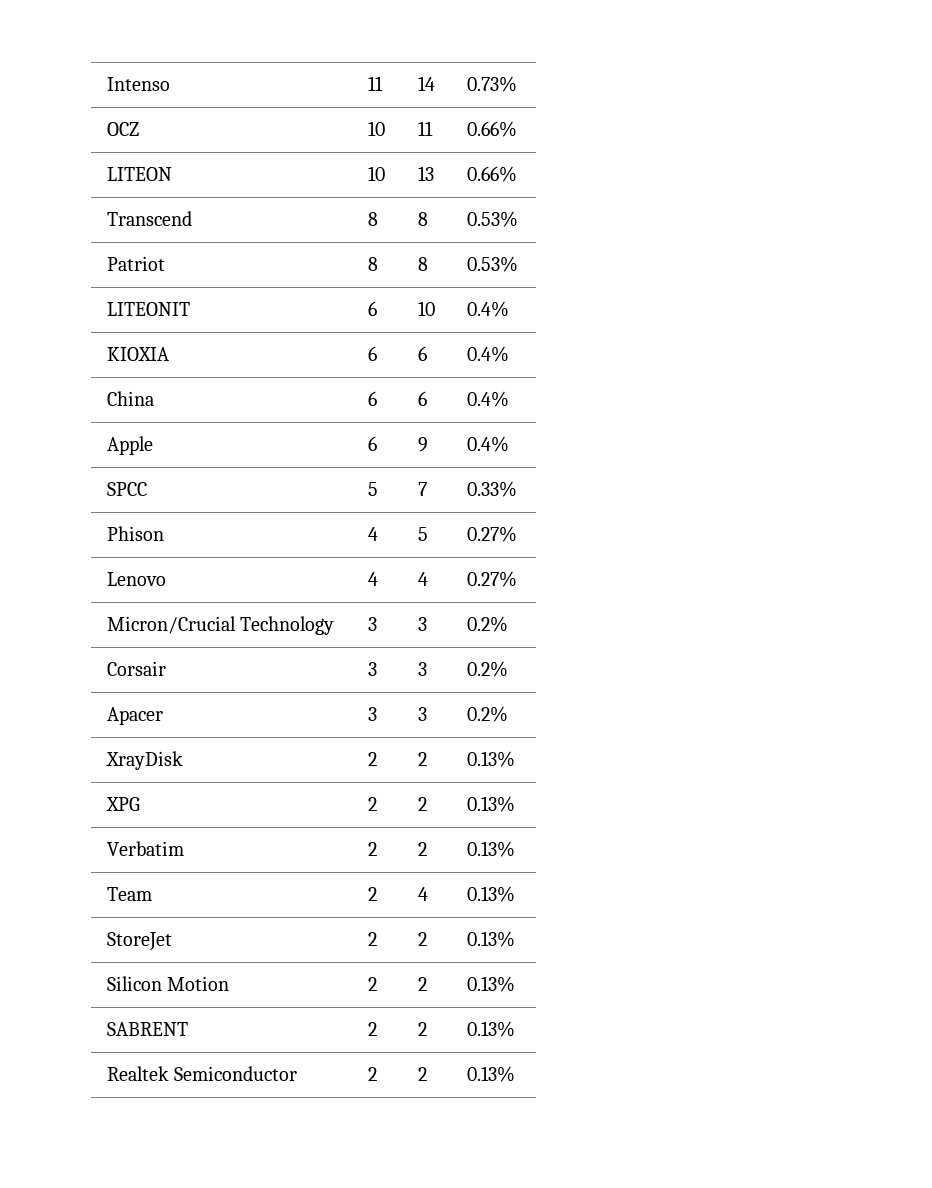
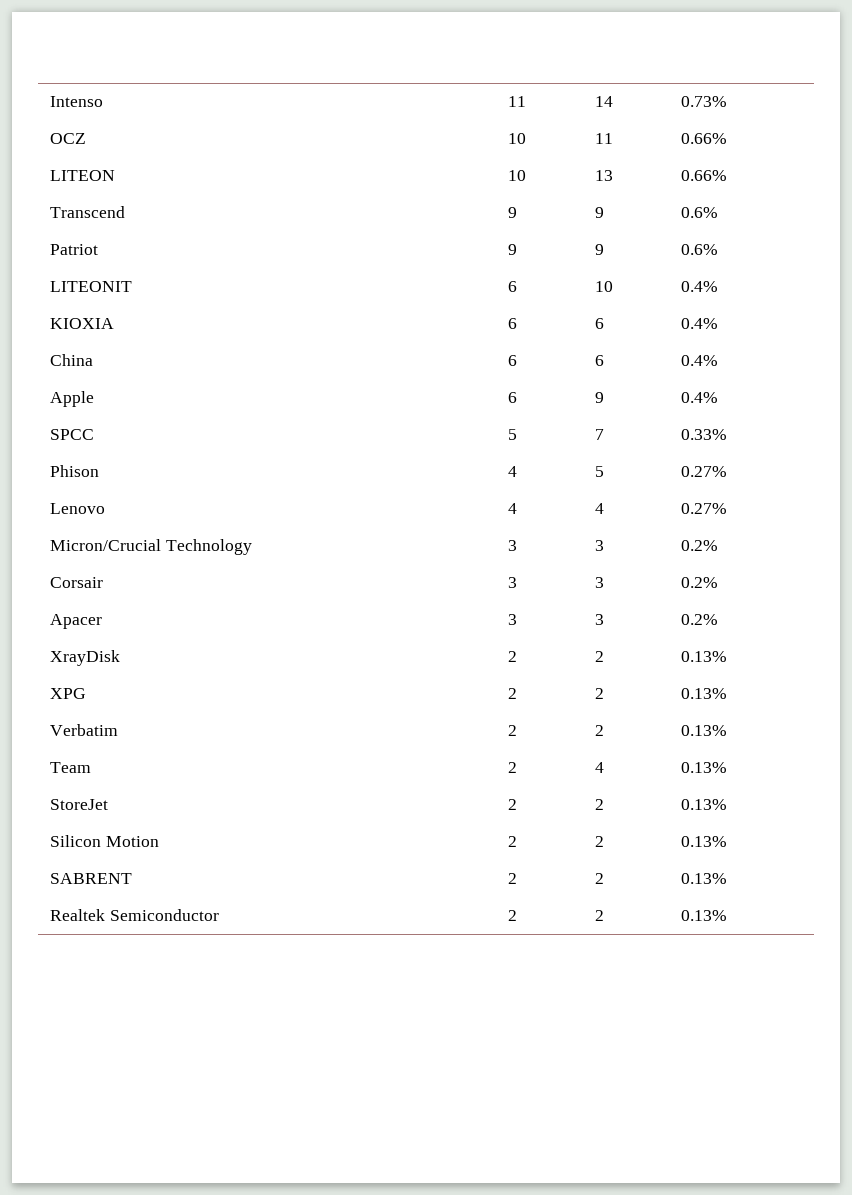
[367,212,378,226] [417,212,428,226] [466,211,518,227] [106,256,165,271] [367,257,378,271] [417,257,428,271] [466,256,518,272] 8 | 8 | 0.53% // Patriot | 8 | 8 | 0.53% -> [508,207,518,218] [595,207,605,218] [681,207,719,218] [50,244,99,255] [508,244,518,255] [595,244,605,255] [681,244,719,255] 9 | 9 | 0.6% // Patriot | 9 | 9 | 0.6%

